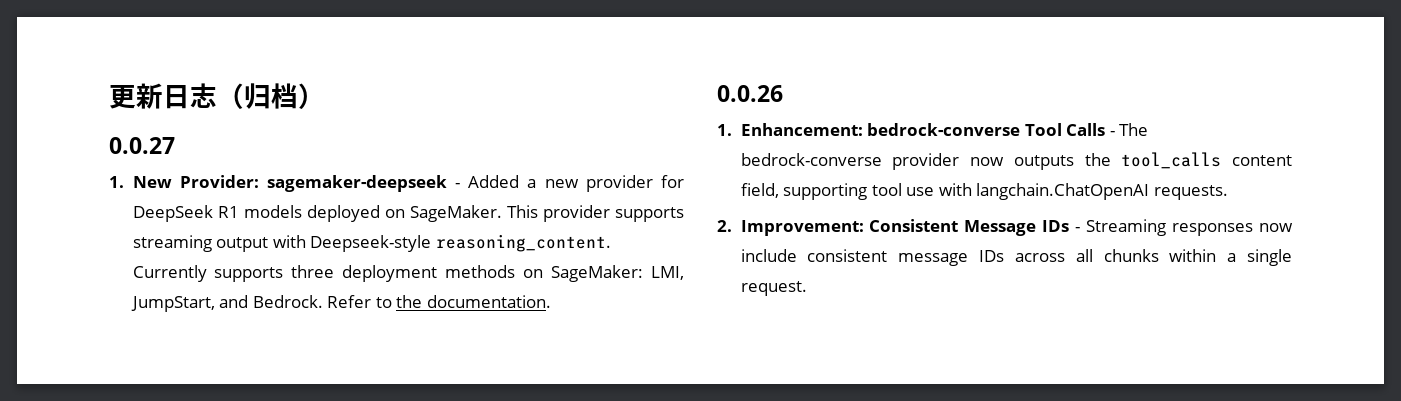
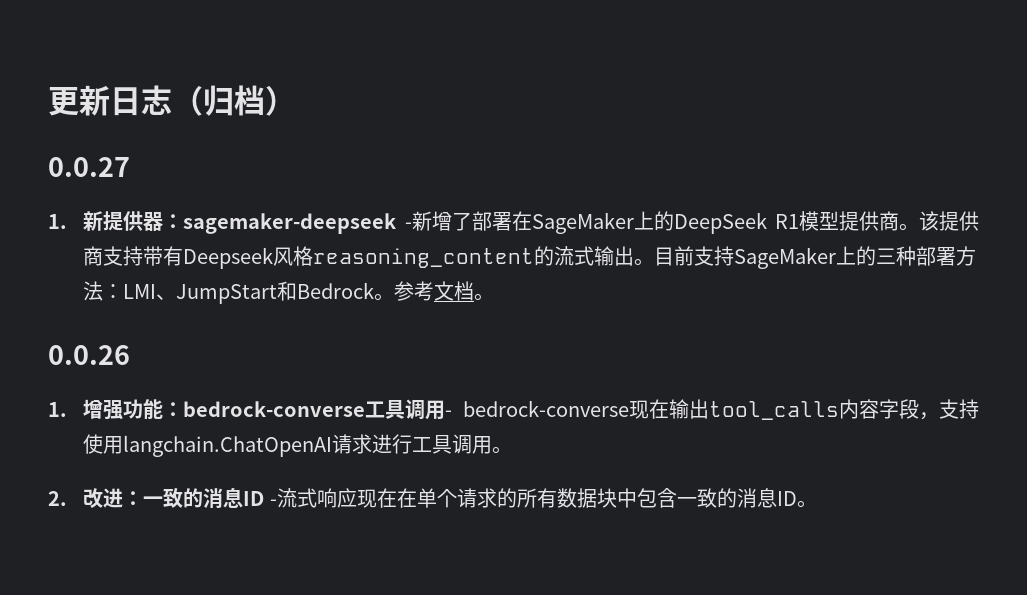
[132,175,684,192] [132,205,684,222] [132,234,611,252] [132,265,685,282] [130,295,552,312] [717,85,783,102] [717,123,1149,136] [740,152,1292,170] [740,183,1229,200] [717,219,1293,236] [740,249,1292,266] [740,281,807,296] New Provider: sagemaker-deepseek - Added a new provider for DeepSeek R1 models deployed on SageMaker. This provider supports streaming output with Deepseek-style reasoning_content. Currently supports three deployment methods on SageMaker: LMI, JumpStart, and Bedrock. Refer to the documentation. // 0.0.26 // 1. Enhancement: bedrock-converse Tool Calls - The bedrock-converse provider now outputs the tool_calls content field, supporting tool use with langchain.ChatOpenAI requests. // 2. Improvement: Consistent Message IDs - Streaming responses now include consistent message IDs across all chunks within a single request. -> [83,211,979,234] [83,246,977,269] [83,281,495,304] [48,345,130,365] [48,399,979,420] [83,434,513,457] [48,487,817,509] 新提供器：sagemaker-deepseek -新增了部署在SageMaker上的DeepSeek R1模型提供商。该提供商支持带有Deepseek风格reasoning_content的流式输出。目前支持SageMaker上的三种部署方法：LMI、JumpStart和Bedrock。参考文档。 // 0.0.26 // 1.增强功能：bedrock-converse工具调用- bedrock-converse现在输出tool_calls内容字段，支持使用langchain.ChatOpenAI请求进行工具调用。 // 2.改进：一致的消息ID -流式响应现在在单个请求的所有数据块中包含一致的消息ID。

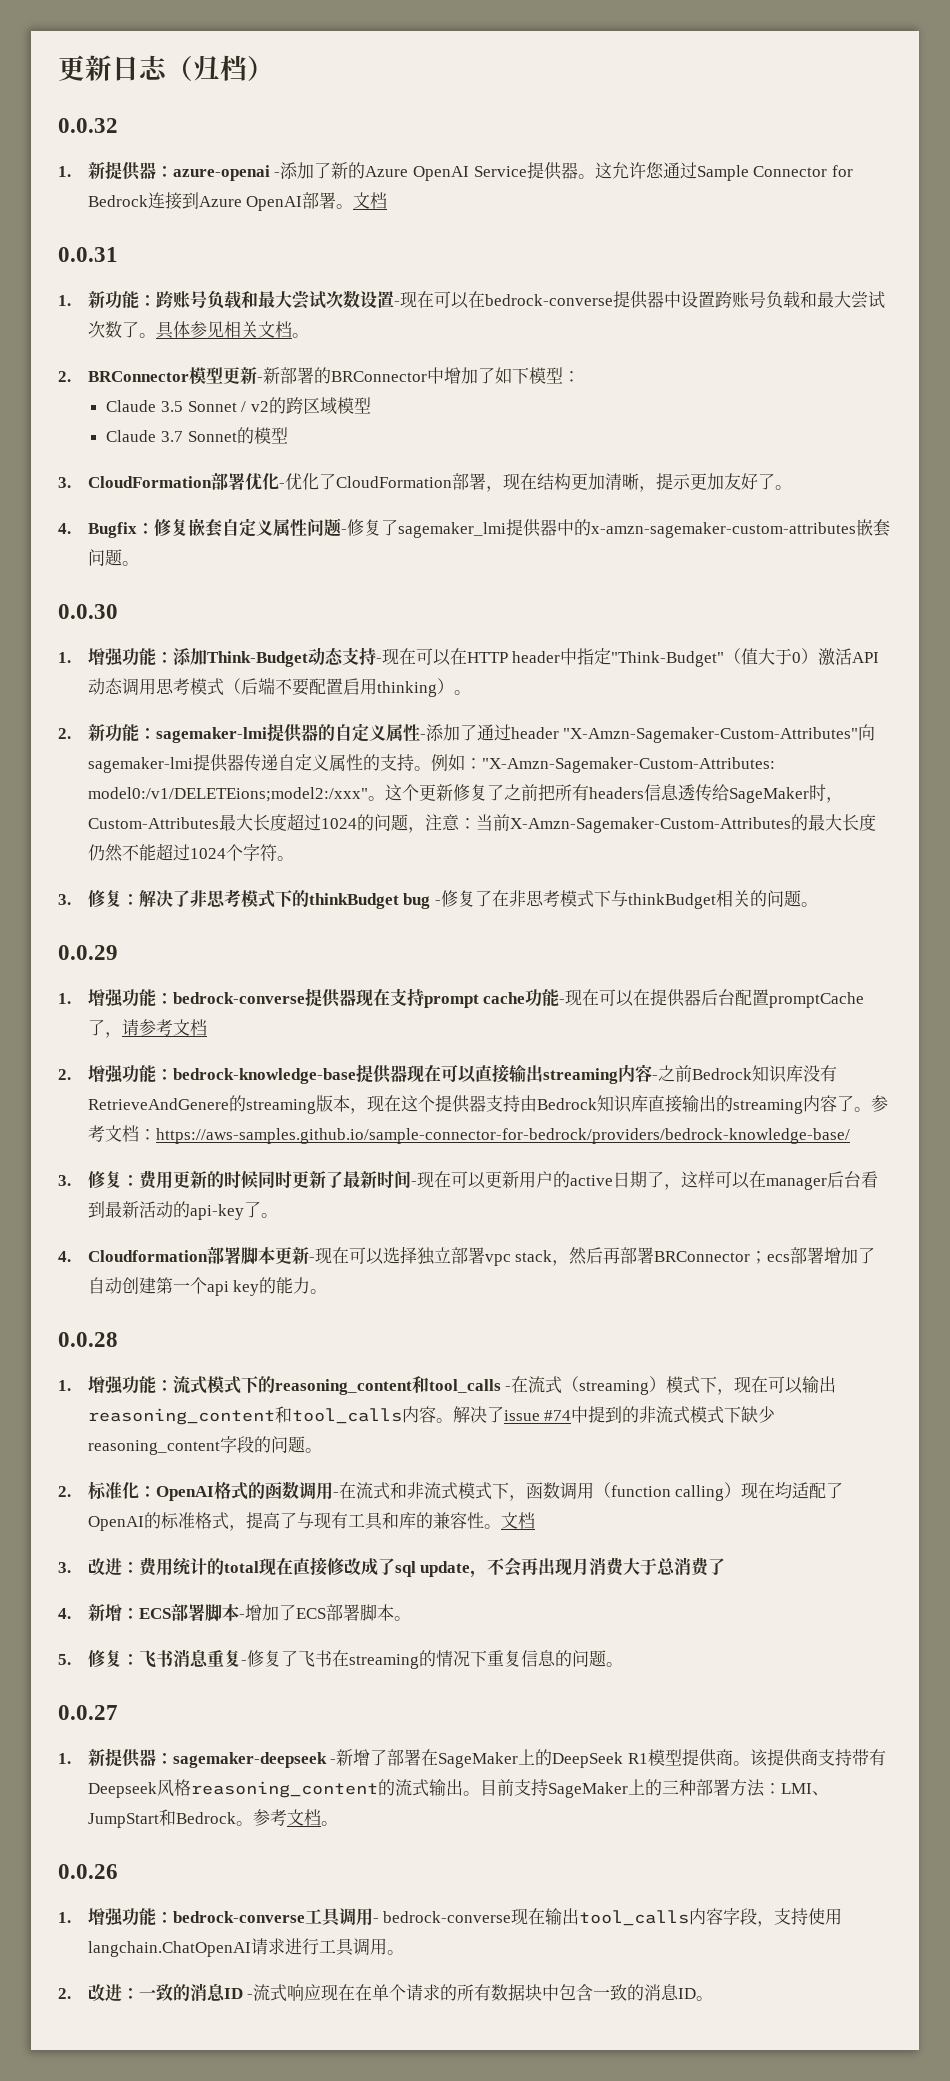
(296, 101) none -> [58,118,118,133] [58,161,853,181] [87,192,388,211] [58,247,118,262] [58,290,885,310] [87,321,309,339] [58,367,580,384] [106,397,371,415] [106,427,288,444] [58,473,792,492] [58,518,890,538] [87,549,139,566] [58,604,118,619] [58,647,880,667] [87,677,471,697] [58,723,876,743] [87,754,775,773] [87,784,843,803] [87,813,876,833] [87,843,294,862] [58,889,818,909] [58,945,118,960] [58,988,865,1008] [87,1019,207,1038] [58,1064,837,1084] [87,1095,888,1114] [87,1125,850,1144] [58,1170,878,1190] [87,1201,278,1220] [58,1246,876,1266] [87,1277,328,1296] [58,1332,118,1347] [58,1376,837,1395] [87,1406,776,1425] [87,1436,322,1455] [58,1481,844,1501] [87,1512,535,1531] [58,1557,726,1578] [58,1604,411,1622] [58,1649,623,1669] // 0.0.32 // 1.新提供器：azure-openai -添加了新的Azure OpenAI Service提供器。这允许您通过Sample Connector for Bedrock连接到Azure OpenAI部署。文档 // 0.0.31 // 1.新功能：跨账号负载和最大尝试次数设置-现在可以在bedrock-converse提供器中设置跨账号负载和最大尝试次数了。具体参见相关文档。 // 2. BRConnector模型更新-新部署的BRConnector中增加了如下模型： // Claude 3.5 Sonnet / v2的跨区域模型 // Claude 3.7 Sonnet的模型 // 3. CloudFormation部署优化-优化了CloudFormation部署，现在结构更加清晰，提示更加友好了。 // 4. Bugfix：修复嵌套自定义属性问题-修复了sagemaker_lmi提供器中的x-amzn-sagemaker-custom-attributes嵌套问题。 // 0.0.30 // 1.增强功能：添加Think-Budget动态支持-现在可以在HTTP header中指定"Think-Budget"（值大于0）激活API动态调用思考模式（后端不要配置启用thinking）。 // 2.新功能：sagemaker-lmi提供器的自定义属性-添加了通过header "X-Amzn-Sagemaker-Custom-Attributes"向sagemaker-lmi提供器传递自定义属性的支持。例如："X-Amzn-Sagemaker-Custom-Attributes: model0:/v1/DELETEions;model2:/xxx"。这个更新修复了之前把所有headers信息透传给SageMaker时，Custom-Attributes最大长度超过1024的问题，注意：当前X-Amzn-Sagemaker-Custom-Attributes的最大长度仍然不能超过1024个字符。 // 3.修复：解决了非思考模式下的thinkBudget bug -修复了在非思考模式下与thinkBudget相关的问题。 // 0.0.29 // 1.增强功能：bedrock-converse提供器现在支持prompt cache功能-现在可以在提供器后台配置promptCache了，请参考文档 // 2.增强功能：bedrock-knowledge-base提供器现在可以直接输出streaming内容-之前Bedrock知识库没有RetrieveAndGenere的streaming版本，现在这个提供器支持由Bedrock知识库直接输出的streaming内容了。参考文档：https://aws-samples.github.io/sample-connector-for-bedrock/providers/bedrock-knowledge-base/ // 3.修复：费用更新的时候同时更新了最新时间-现在可以更新用户的active日期了，这样可以在manager后台看到最新活动的api-key了。 // 4. Cloudformation部署脚本更新-现在可以选择独立部署vpc stack，然后再部署BRConnector；ecs部署增加了自动创建第一个api key的能力。 // 0.0.28 // 1.增强功能：流式模式下的reasoning_content和tool_calls -在流式（streaming）模式下，现在可以输出reasoning_content和tool_calls内容。解决了issue #74中提到的非流式模式下缺少reasoning_content字段的问题。 // 2.标准化：OpenAI格式的函数调用-在流式和非流式模式下，函数调用（function calling）现在均适配了OpenAI的标准格式，提高了与现有工具和库的兼容性。文档 // 3.改进：费用统计的total现在直接修改成了sql update，不会再出现月消费大于总消费了 // 4.新增：ECS部署脚本-增加了ECS部署脚本。 // 5.修复：飞书消息重复-修复了飞书在streaming的情况下重复信息的问题。

